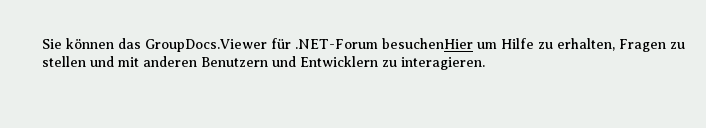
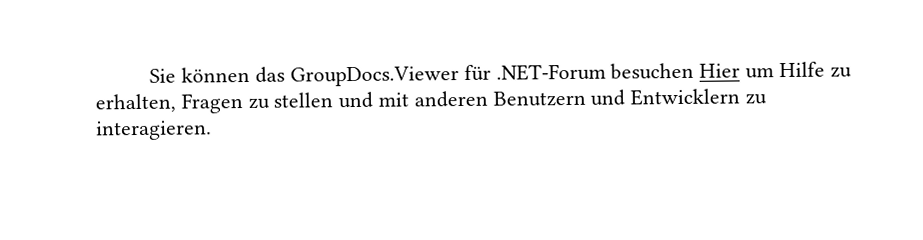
[382,38,473,49] besuchenHier -> [610,62,741,80] besuchen Hier

